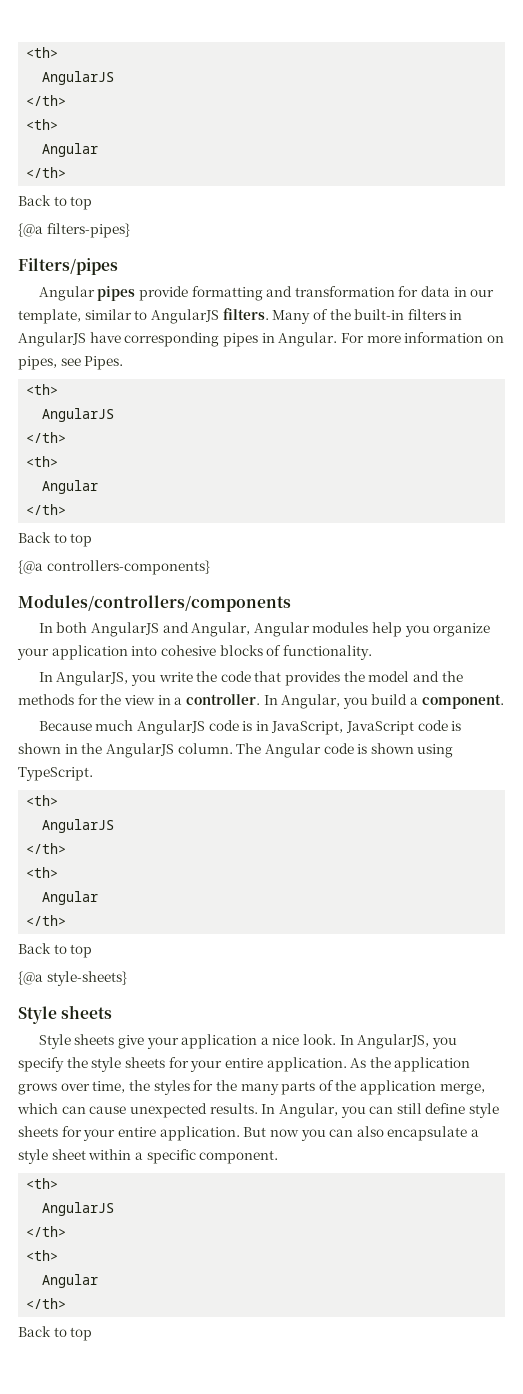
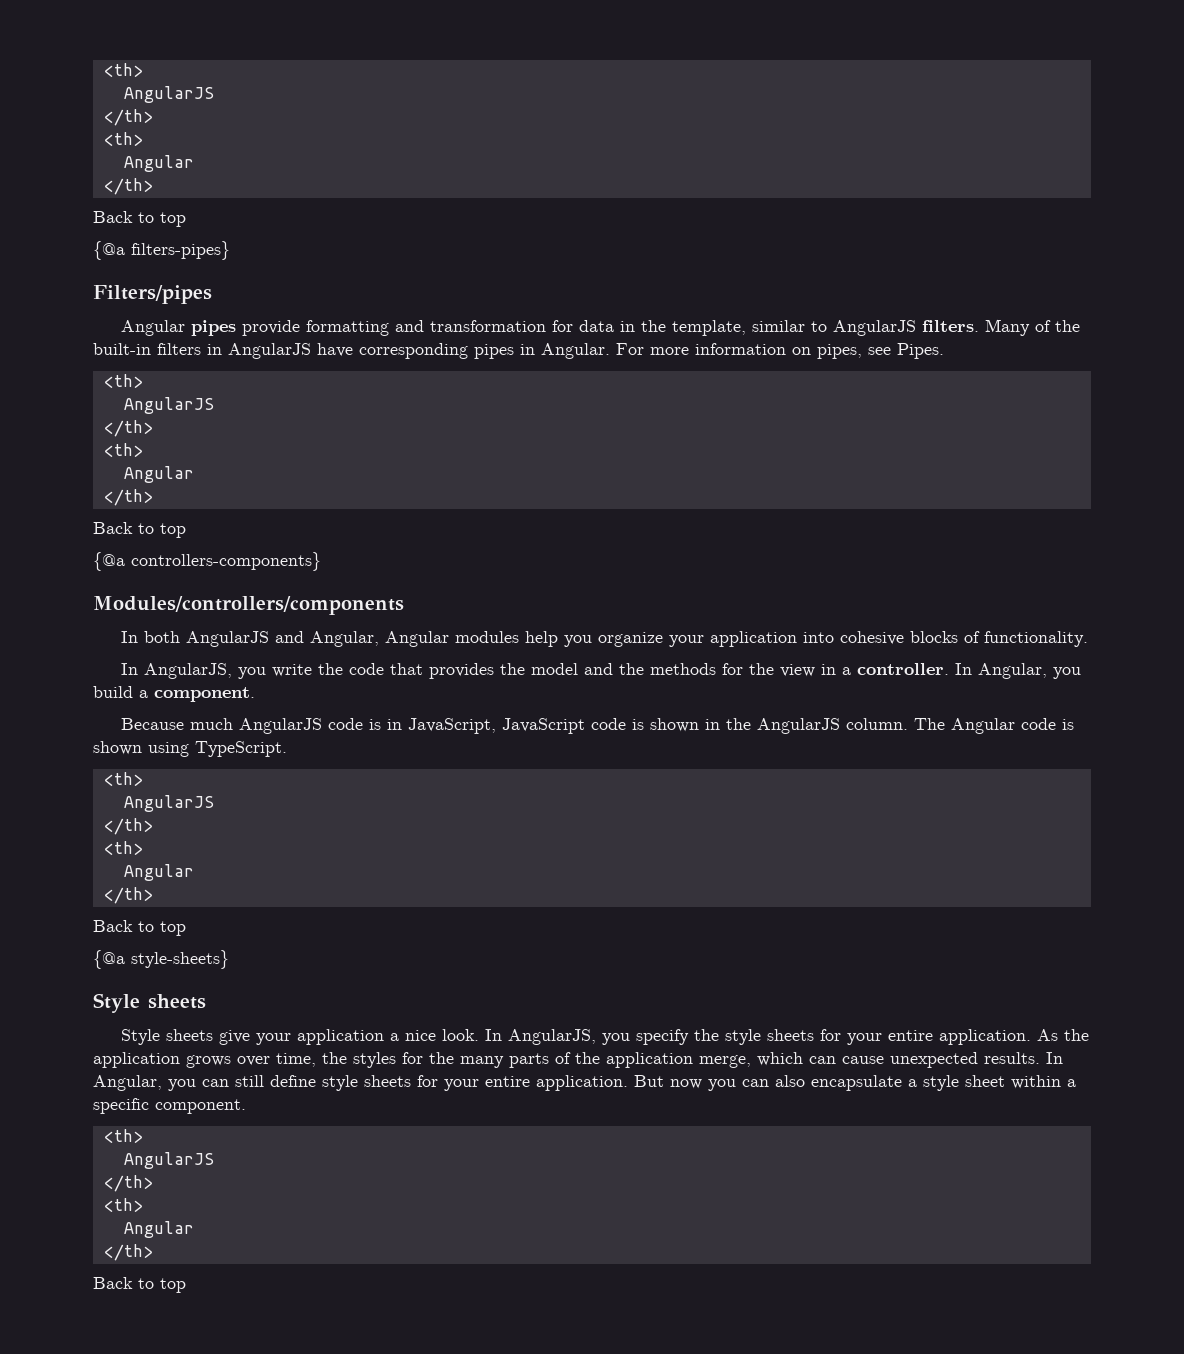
[470,289,495,297] our -> [640,320,666,332] the

